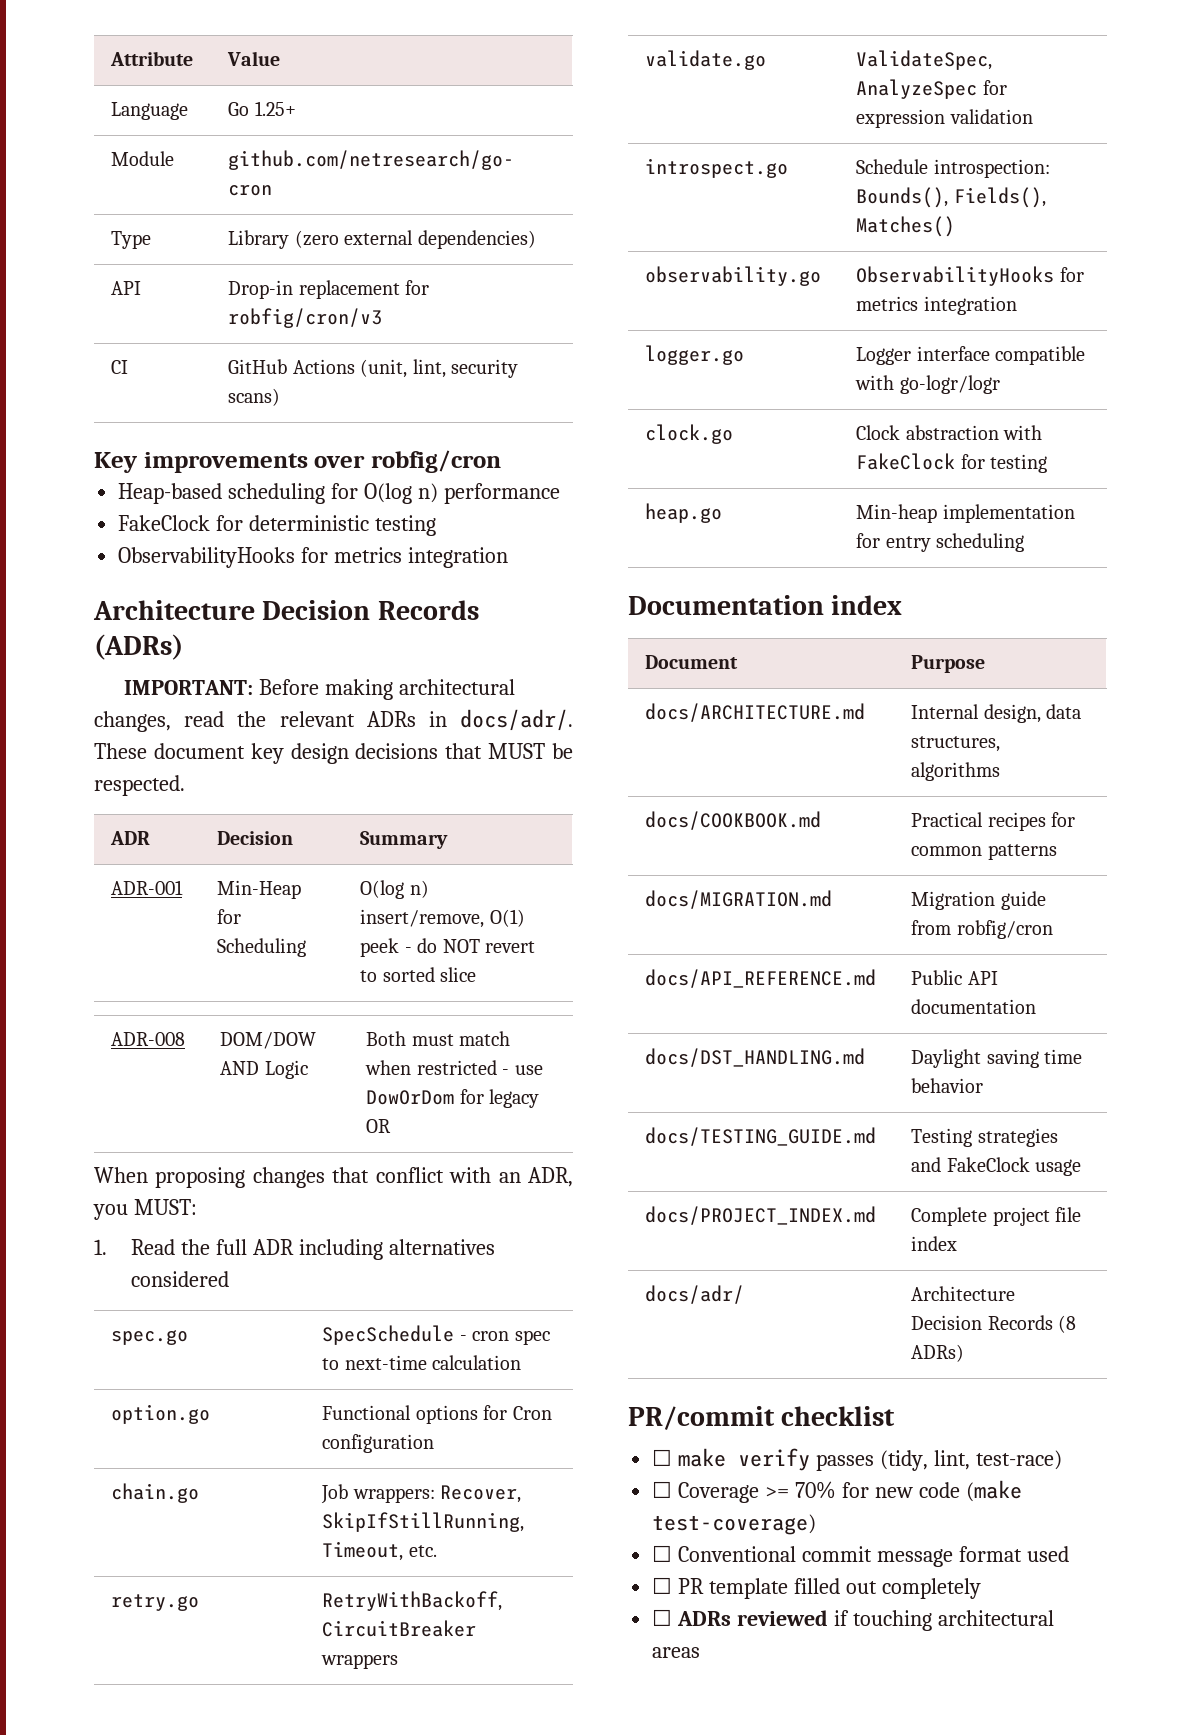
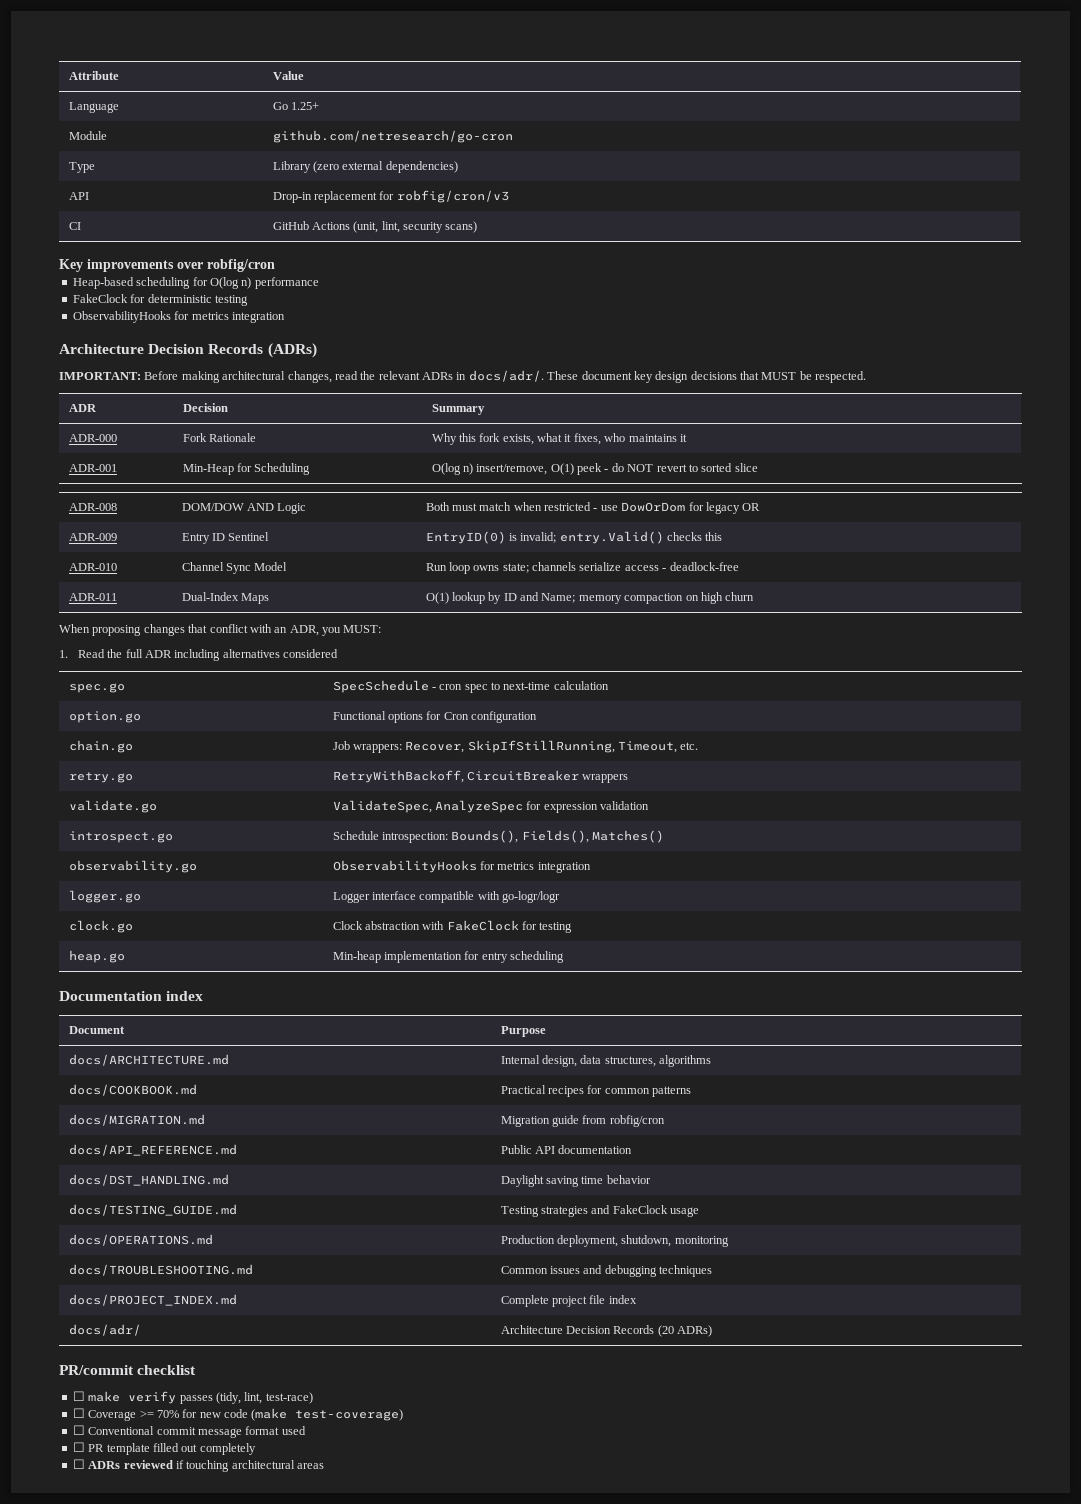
(449, 840) none -> [68,434,117,442] [182,433,256,442] [431,433,687,445] // ADR-000 | Fork Rationale | Why this fork exists, what it fixes, who maintains it
(392, 1126) none -> [68,533,117,541] [181,532,270,544] [425,531,723,544] [68,563,117,571] [181,562,288,574] [425,562,739,574] [68,593,117,601] [181,592,269,604] [425,592,755,604] // ADR-009 | Entry ID Sentinel | EntryID(0) is invalid; entry.Valid() checks this // ADR-010 | Channel Sync Model | Run loop owns state; channels serialize access - deadlock-free // ADR-011 | Dual-Index Maps | O(1) lookup by ID and Name; memory compaction on high churn
(1082, 1167) none -> [68,1234,213,1246] [500,1235,729,1247] [68,1264,253,1276] [500,1265,713,1277] // docs/OPERATIONS.md | Production deployment, shutdown, monitoring // docs/TROUBLESHOOTING.md | Common issues and debugging techniques
[1058,1315,1077,1333] (8 -> [657,1325,674,1337] (20

